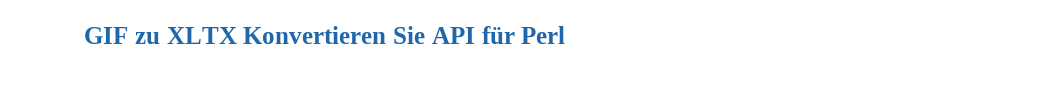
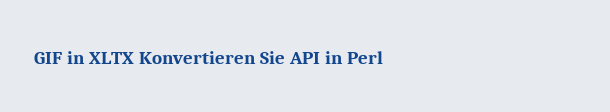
[134,32,160,44] zu -> [66,51,85,64] in
[481,26,515,44] für -> [324,51,343,64] in

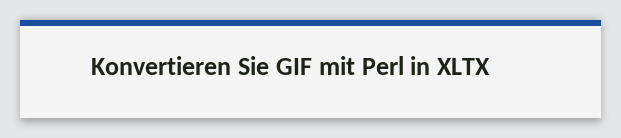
[34,51,383,64] GIF in XLTX Konvertieren Sie API in Perl -> [91,56,491,75] Konvertieren Sie GIF mit Perl in XLTX

